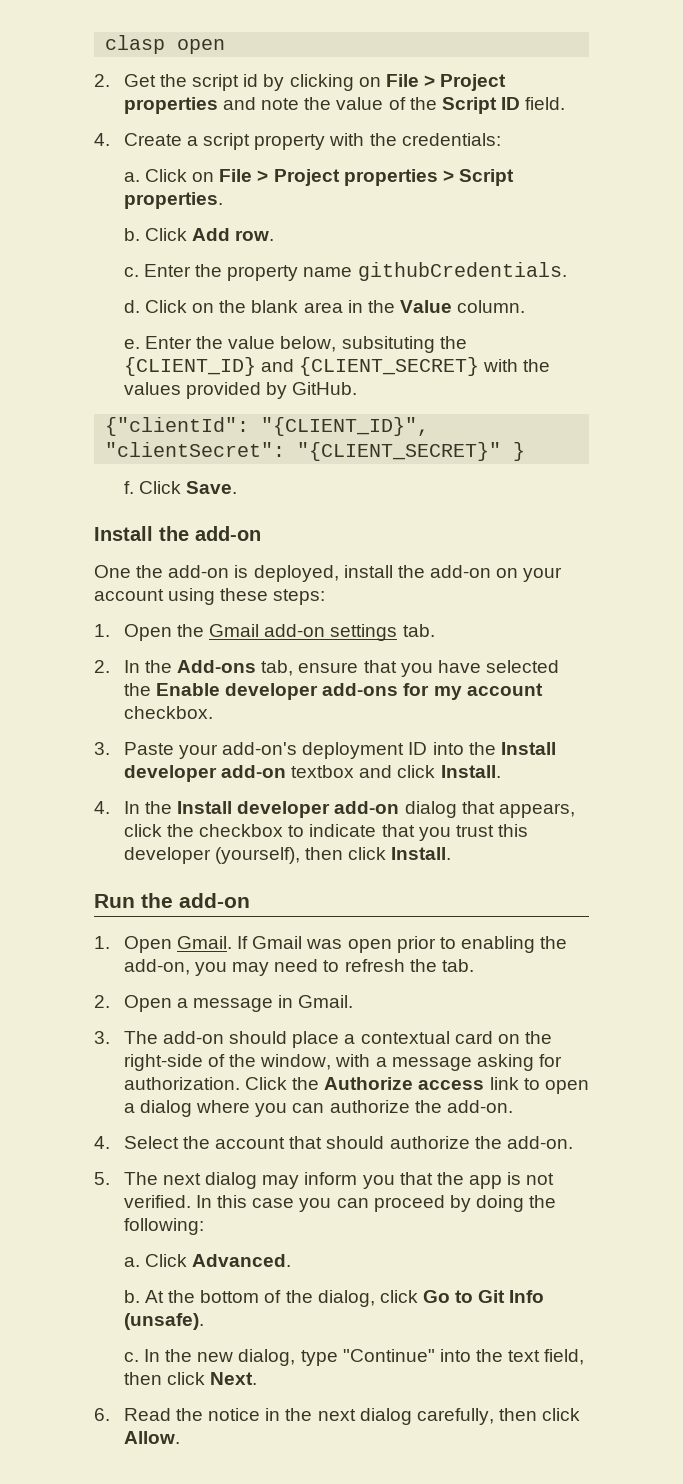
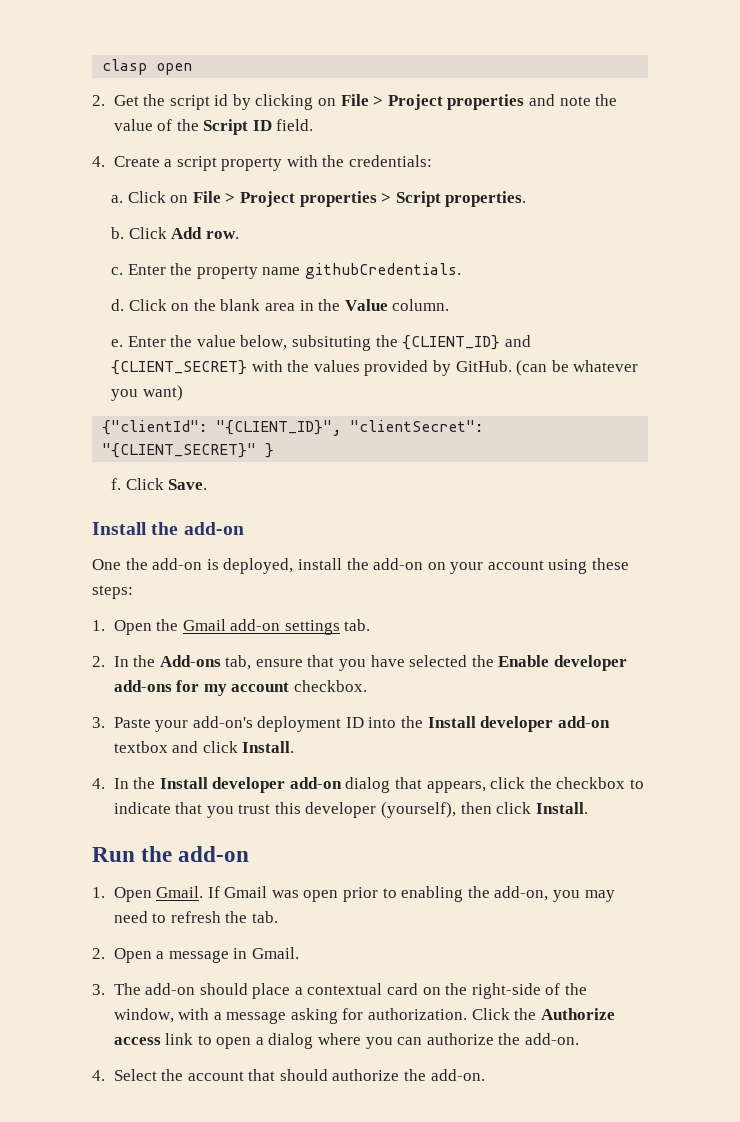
(358, 388) none -> [516,360,639,376] [110,385,183,401] (can be whatever you want)
[94,1172,555,1189] [123,1195,557,1212] [123,1218,204,1235] [123,1254,292,1267] [123,1290,545,1307] [123,1313,204,1330] [123,1349,585,1366] [123,1372,258,1385] [94,1408,581,1425] [123,1431,180,1444] // 5. The next dialog may inform you that the app is not verified. In this case you can proceed by doing the following: // a. Click Advanced. // b. At the bottom of the dialog, click Go to Git Info (unsafe). // c. In the new dialog, type "Continue" into the text field, then click Next. // 6. Read the notice in the next dialog carefully, then click Allow. -> (485, 1075) none

